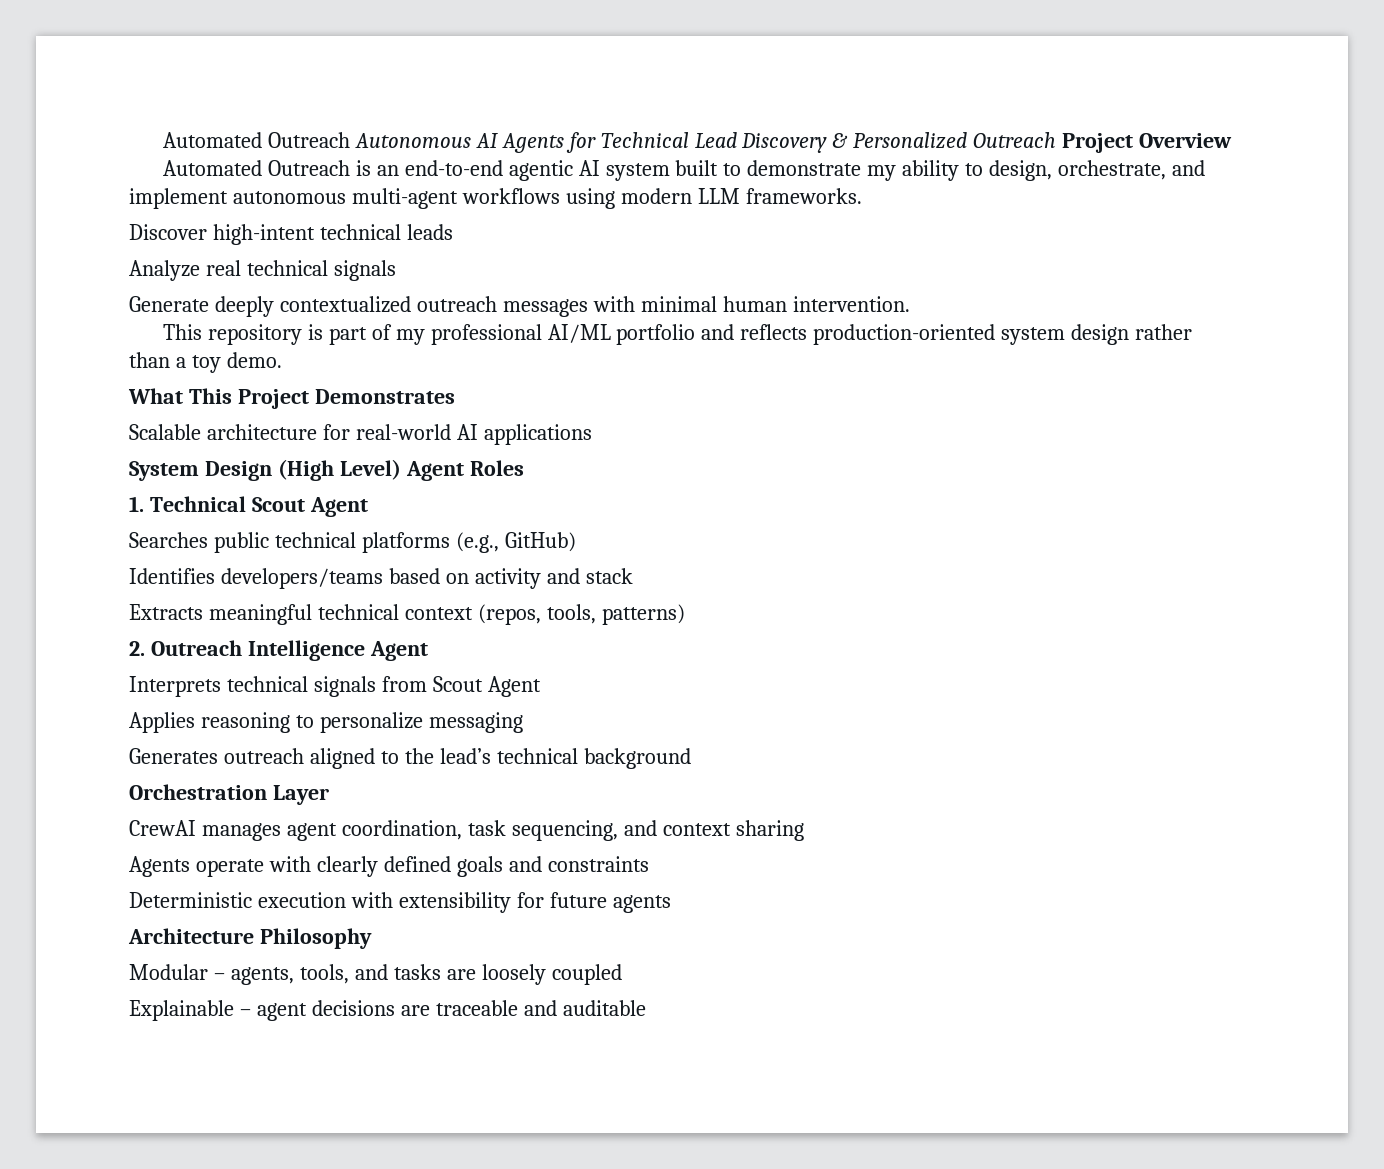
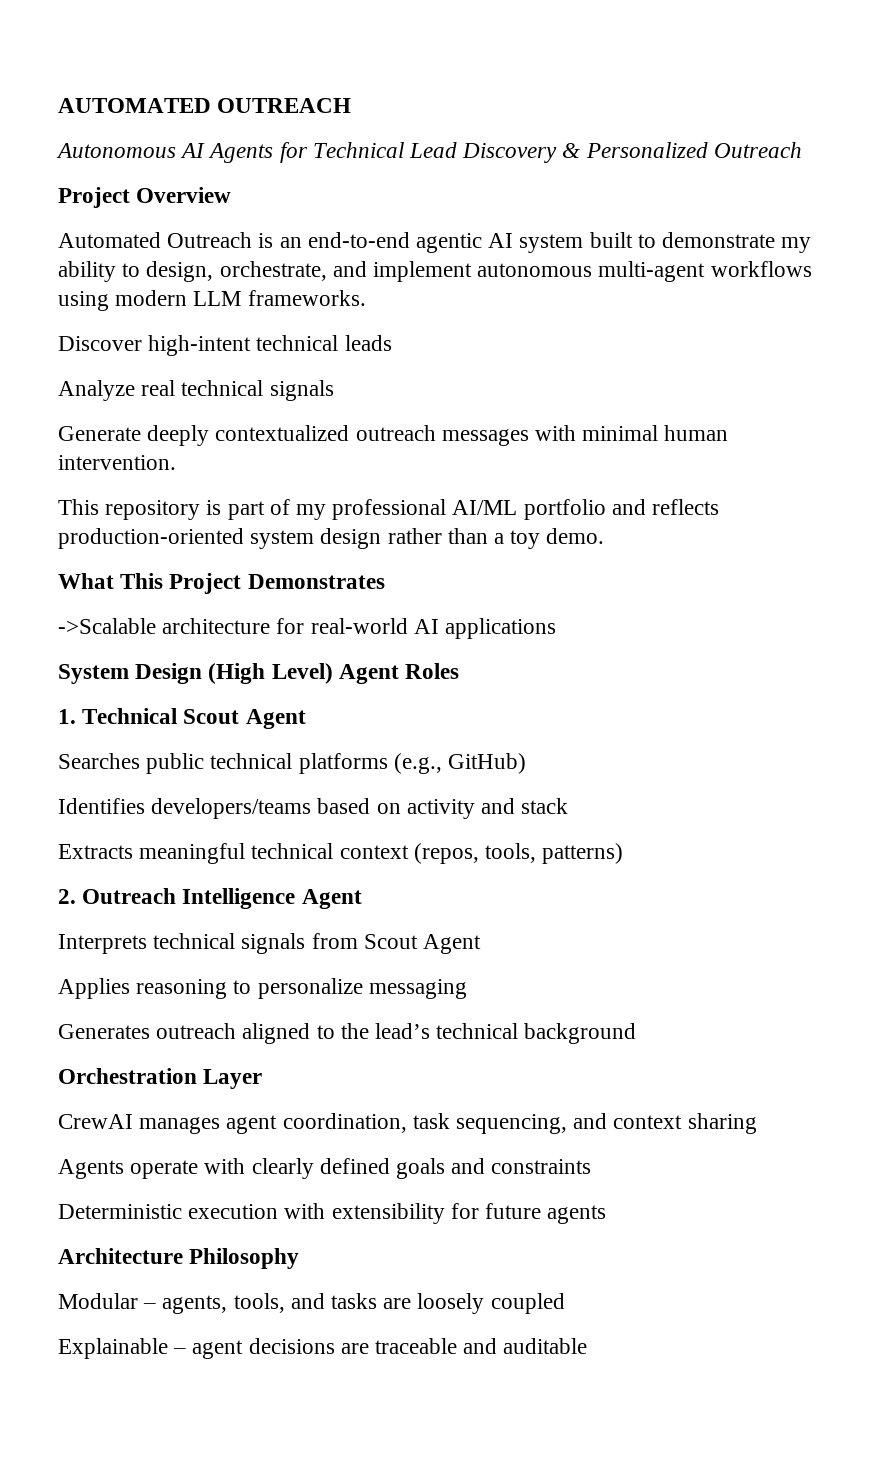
[162,132,350,148] Automated Outreach -> [58,98,352,113] AUTOMATED OUTREACH //
(1057, 140) none -> (802, 150) //
[129,424,201,440] Scalable -> [58,618,156,634] ->Scalable

